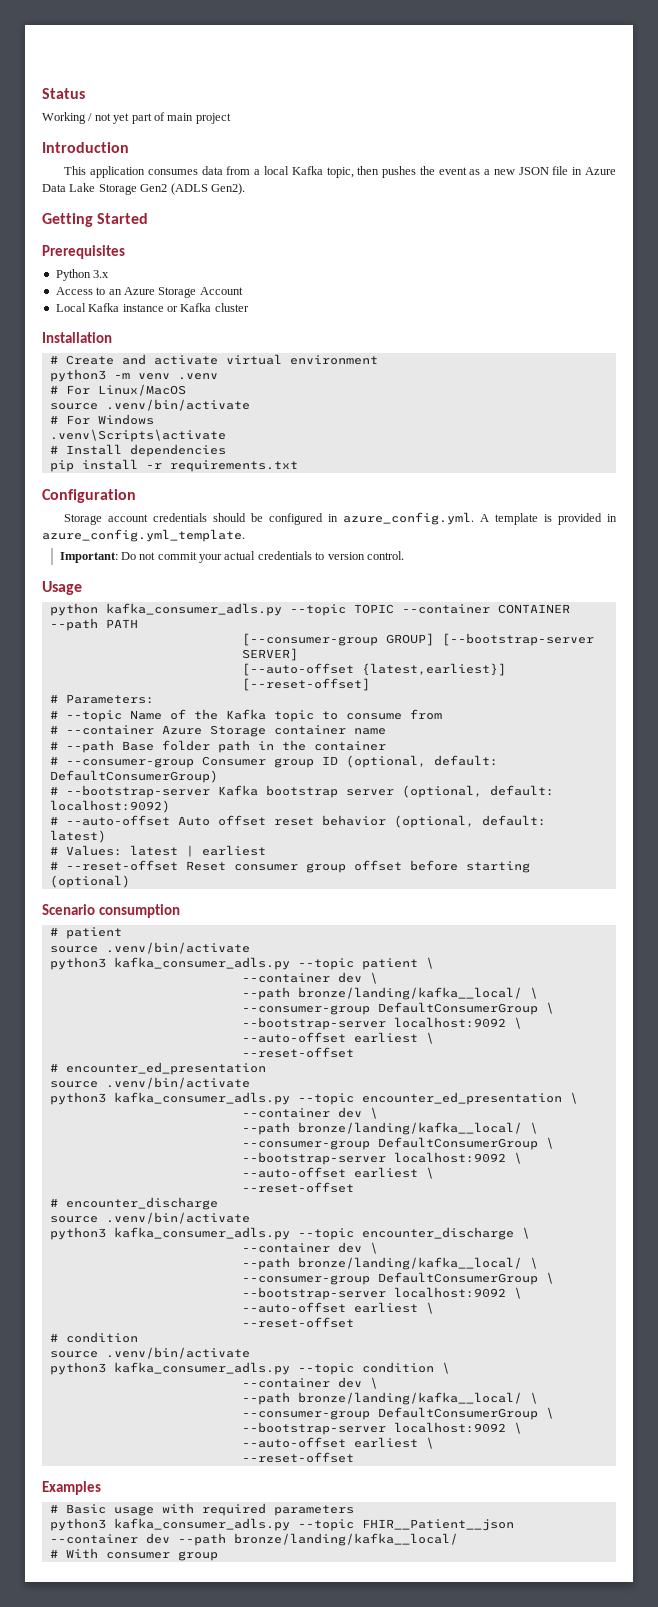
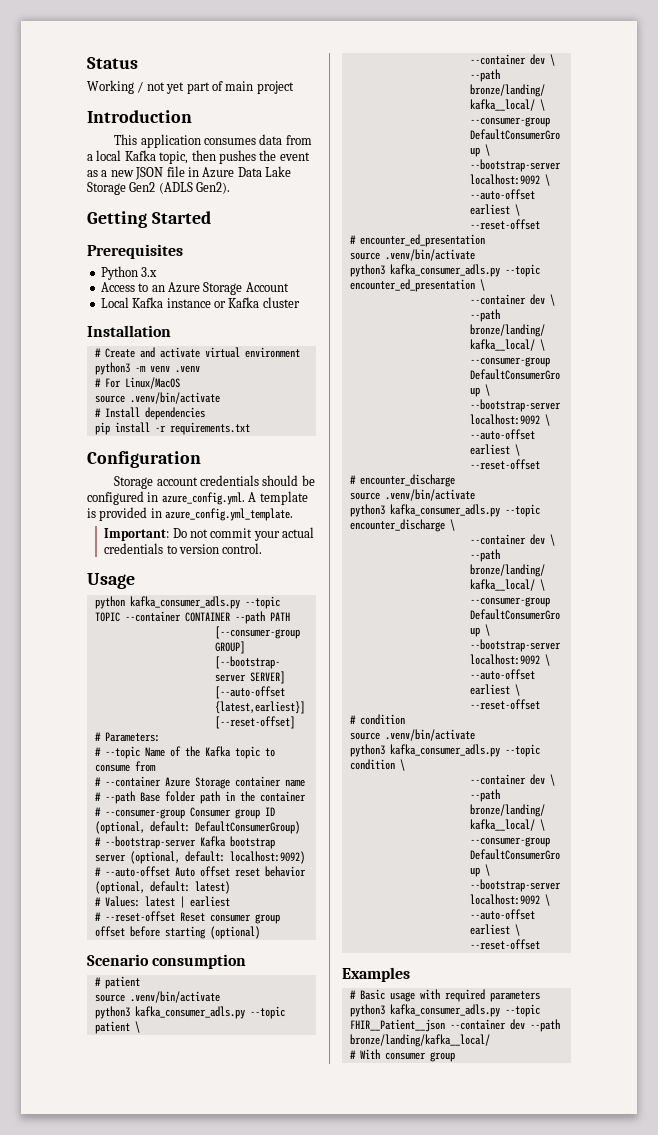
[49,414,154,425] [49,429,226,442] // # For Windows // .venv\Scripts\activate -> (220, 398) none

